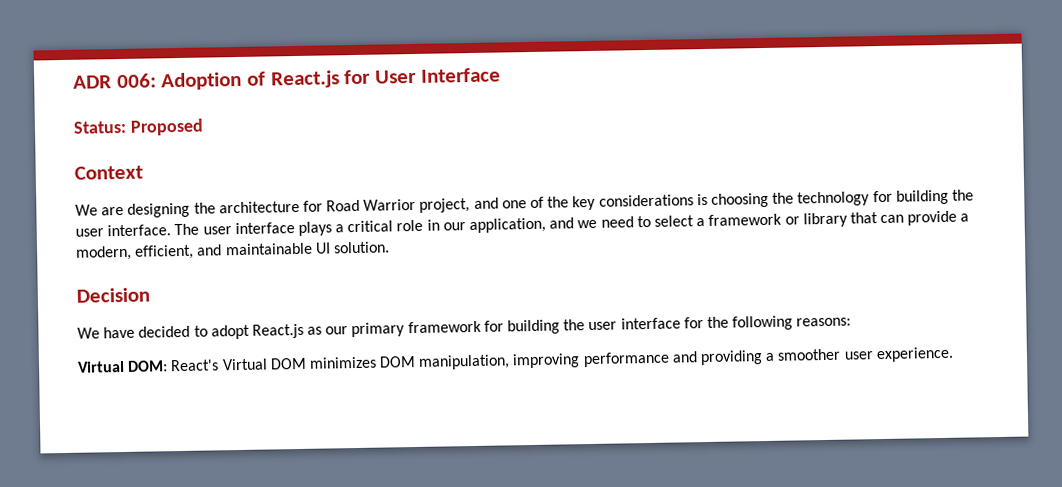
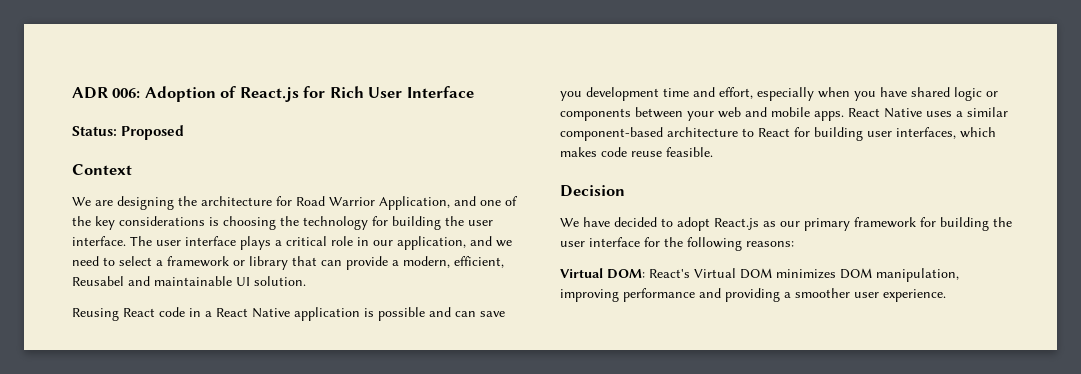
(372, 77) none -> [329,86,364,98] Rich
[419,198,471,213] project, -> [379,196,450,210] Application,
(195, 252) none -> [72,276,124,286] Reusabel
(390, 247) none -> [72,307,505,321] [560,87,998,101] [560,107,1008,121] [560,127,996,141] [560,147,713,157] // Reusing React code in a React Native application is possible and can save you development time and effort, especially when you have shared logic or components between your web and mobile apps. React Native uses a similar component-based architecture to React for building user interfaces, which makes code reuse feasible.

